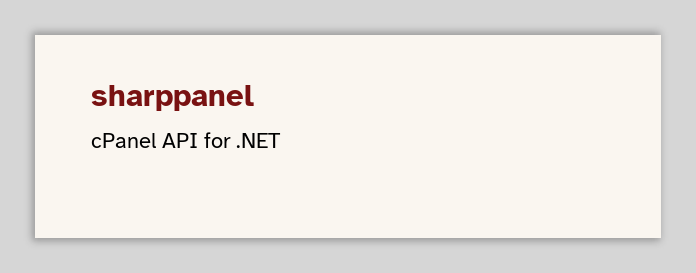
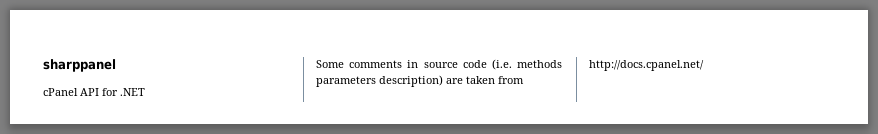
(281, 140) none -> [316,59,562,70] [316,75,524,87] [589,60,704,71] // Some comments in source code (i.e. methods parameters description) are taken from http://docs.cpanel.net/

